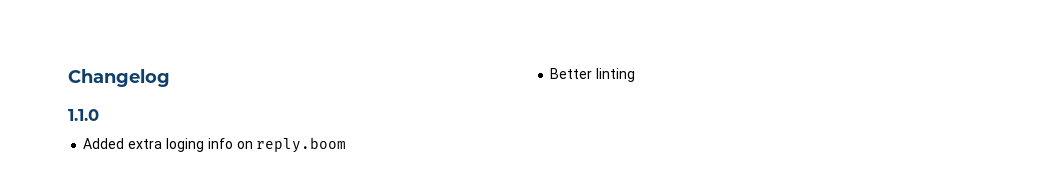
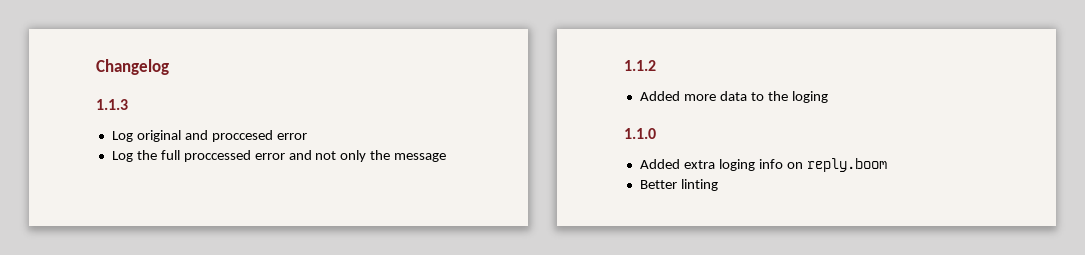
(170, 78) none -> [96,99,128,110] [111,130,307,142] [111,150,447,162] [624,60,656,71] [639,91,828,103] // 1.1.3 // Log original and proccesed error // Log the full proccessed error and not only the message // 1.1.2 // Added more data to the loging

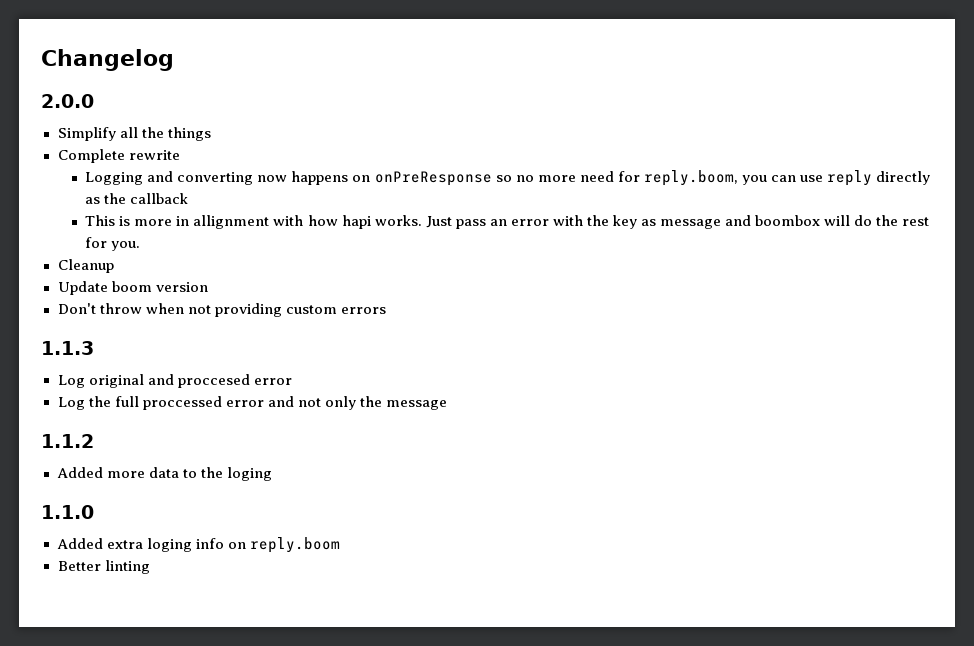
(169, 67) none -> [41,94,94,108] [57,127,211,141] [57,149,180,163] [85,170,931,186] [85,193,189,204] [85,215,930,229] [85,237,141,251] [57,259,114,273] [57,281,208,295] [57,303,386,317] // 2.0.0 // Simplify all the things // Complete rewrite // Logging and converting now happens on onPreResponse so no more need for reply.boom, you can use reply directly as the callback // This is more in allignment with how hapi works. Just pass an error with the key as message and boombox will do the rest for you. // Cleanup // Update boom version // Don't throw when not providing custom errors

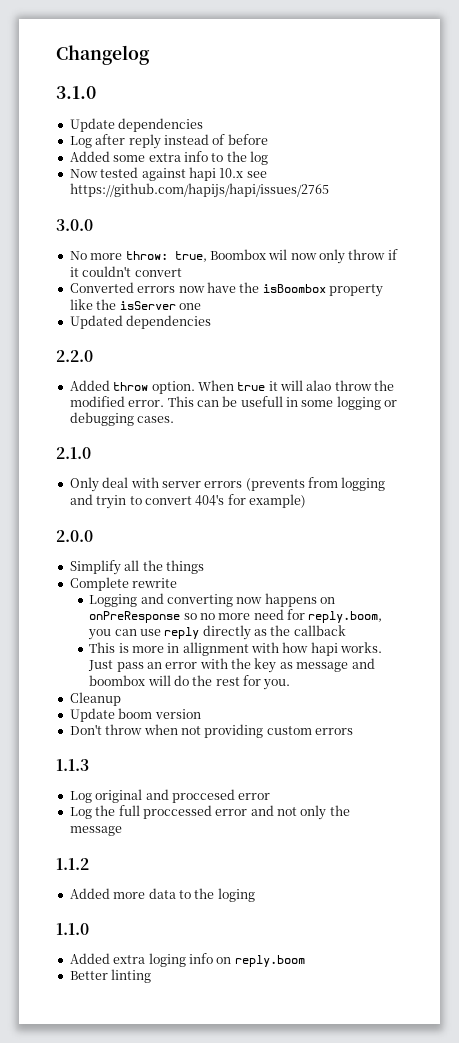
(174, 60) none -> [56,86,96,99] [69,118,204,132] [69,134,268,149] [69,151,268,165] [69,167,267,181] [69,183,329,198] [56,219,93,231] [69,249,398,264] [69,266,182,277] [69,282,383,297] [69,299,201,310] [69,315,212,329] [56,350,93,362] [69,380,395,394] [69,396,398,410] [69,412,175,426] [56,447,91,459] [69,477,386,492] [69,494,306,509] // 3.1.0 // Update dependencies // Log after reply instead of before // Added some extra info to the log // Now tested against hapi 10.x see https://github.com/hapijs/hapi/issues/2765 // 3.0.0 // No more throw: true, Boombox wil now only throw if it couldn't convert // Converted errors now have the isBoombox property like the isServer one // Updated dependencies // 2.2.0 // Added throw option. When true it will alao throw the modified error. This can be usefull in some logging or debugging cases. // 2.1.0 // Only deal with server errors (prevents from logging and tryin to convert 404's for example)

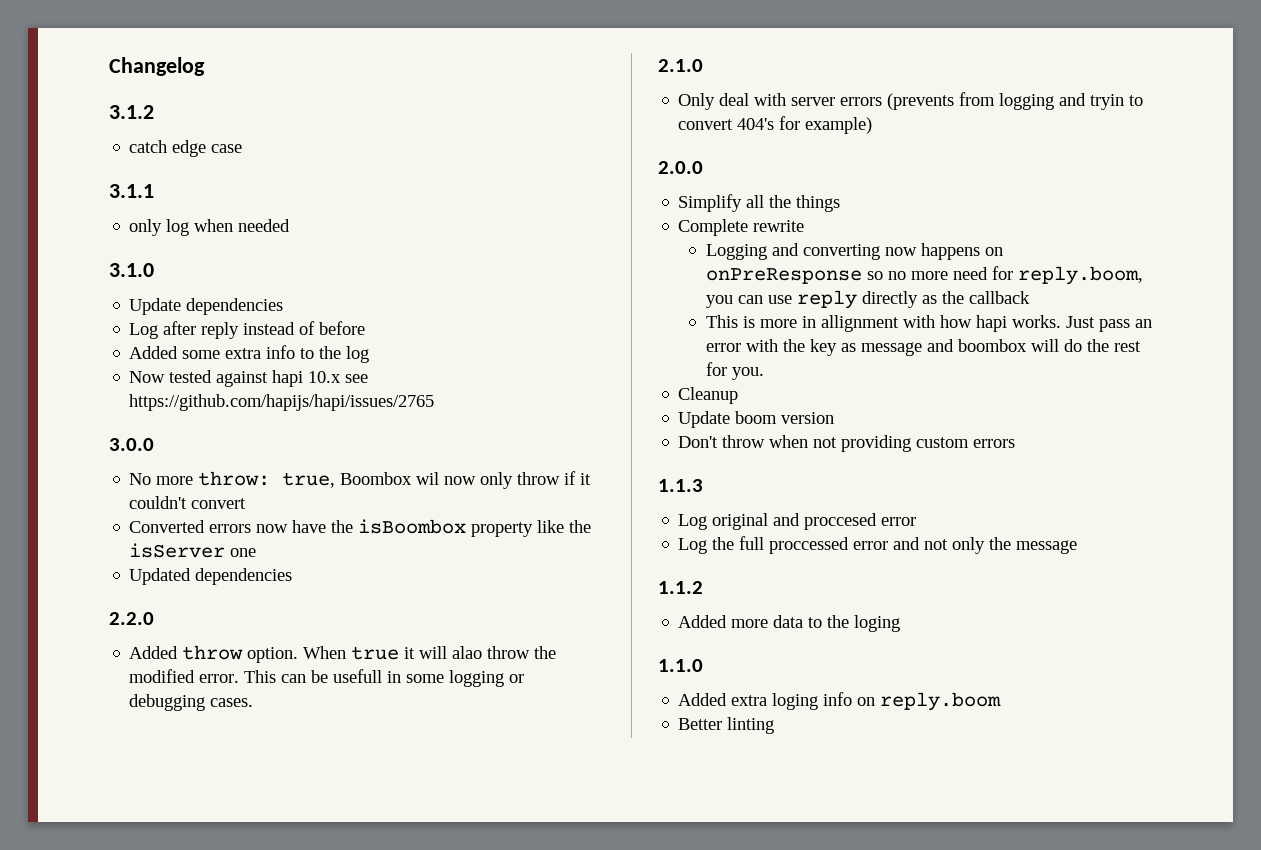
(150, 55) none -> [109,105,154,119] [129,140,243,157] [109,184,154,198] [129,219,291,236] // 3.1.2 // catch edge case // 3.1.1 // only log when needed

